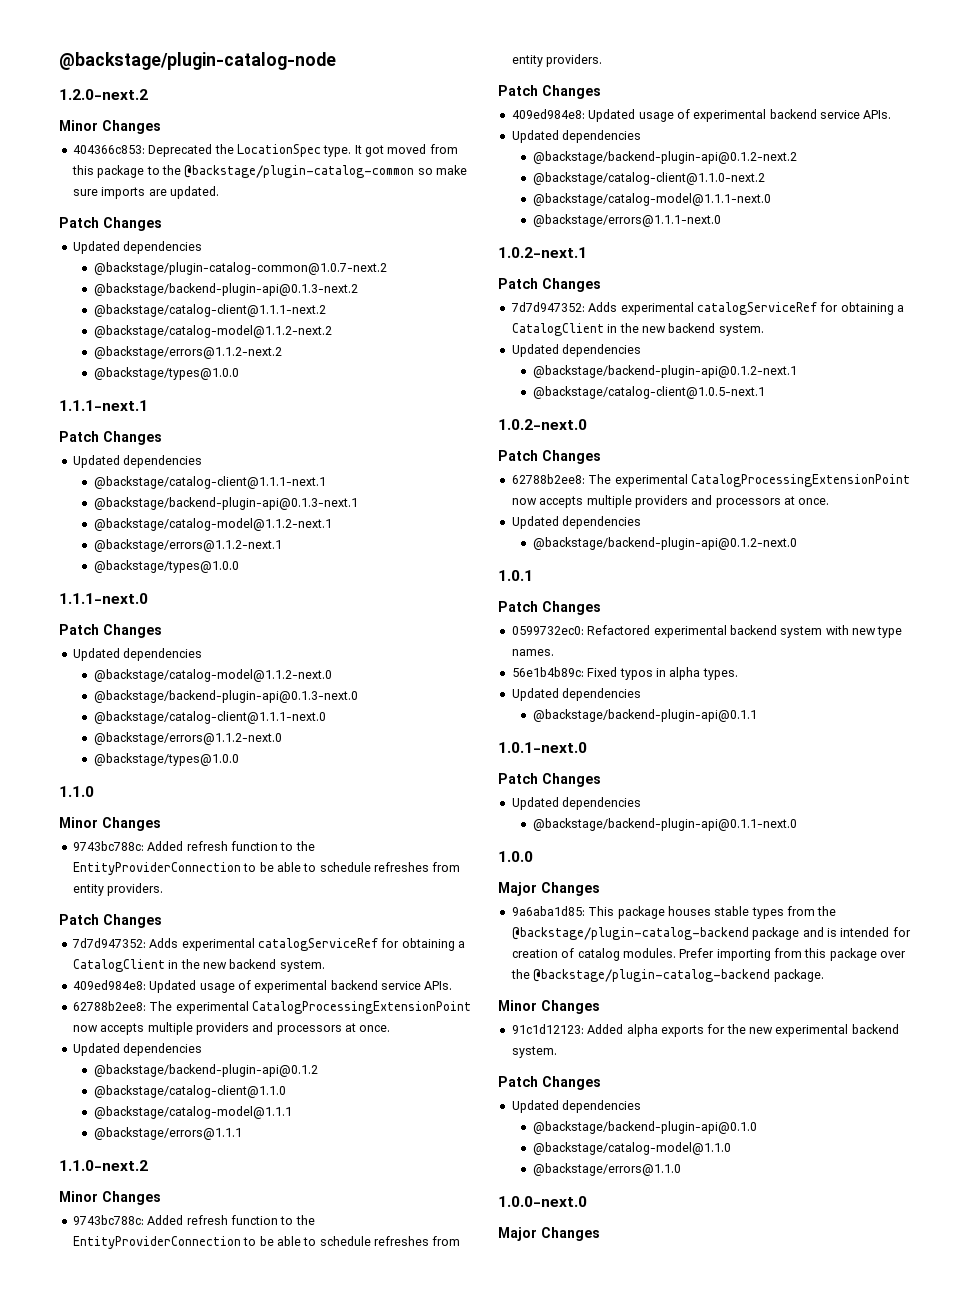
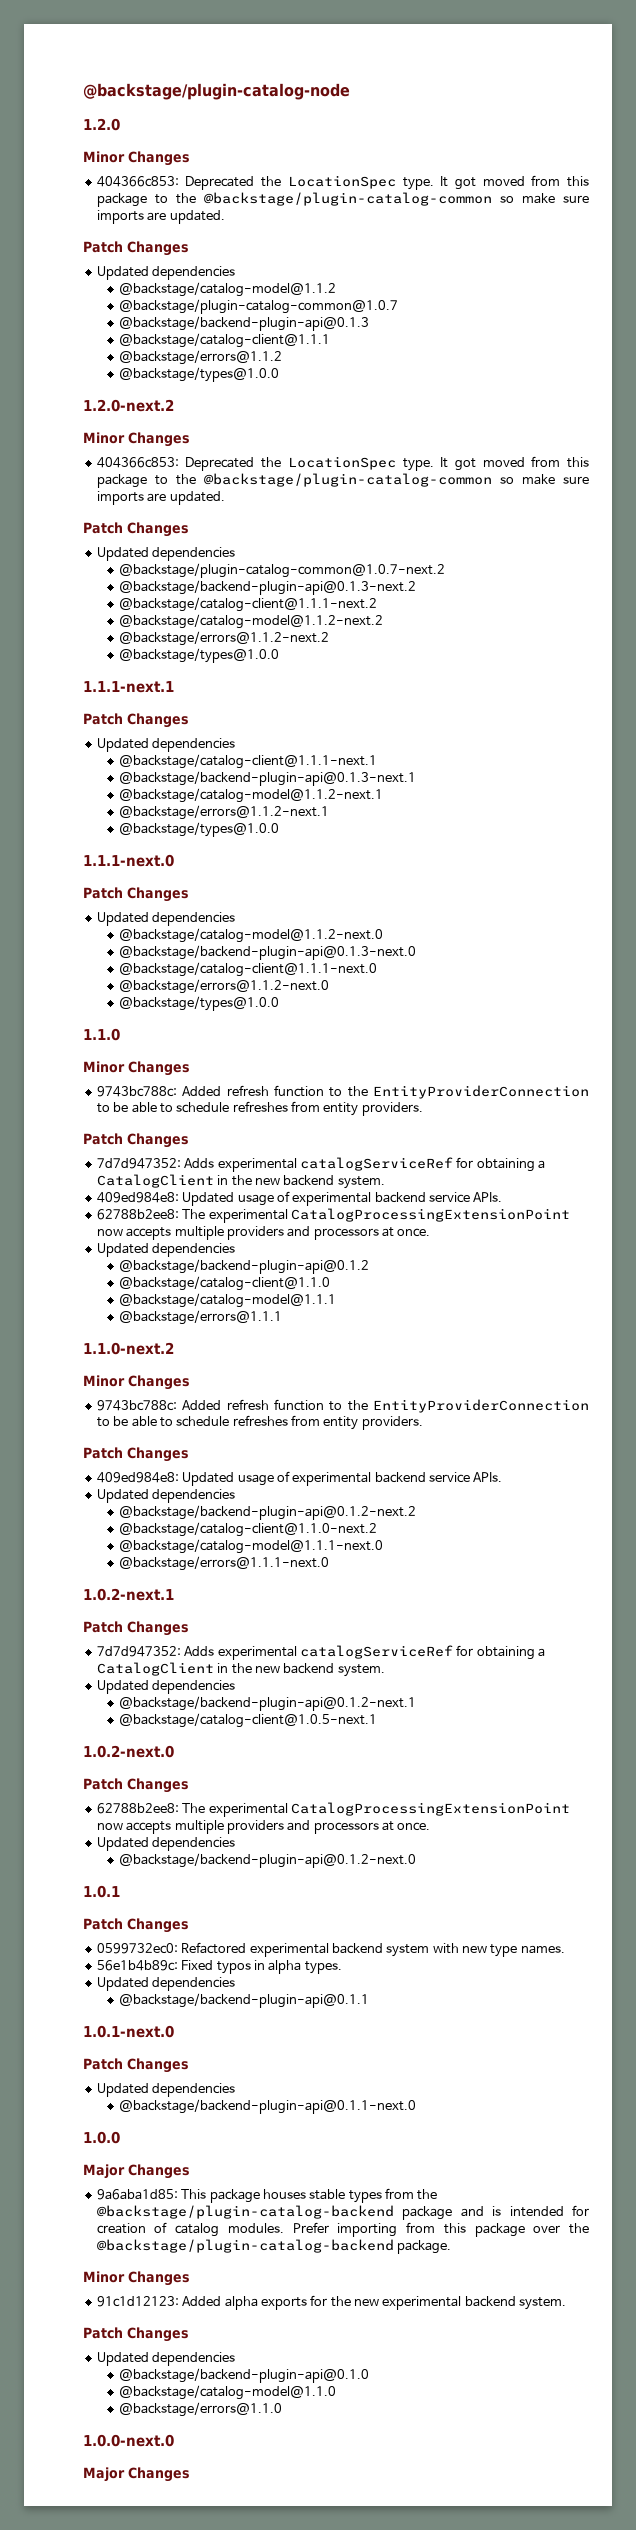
(336, 61) none -> [83,118,120,131] [83,151,190,166] [96,175,590,190] [96,192,589,207] [96,210,225,224] [83,241,189,256] [96,266,236,280] [119,282,337,297] [119,299,399,314] [119,316,370,331] [119,333,331,348] [119,350,283,365] [119,367,280,382] // 1.2.0 // Minor Changes // 404366c853: Deprecated the LocationSpec type. It got moved from this package to the @backstage/plugin-catalog-common so make sure imports are updated. // Patch Changes // Updated dependencies // @backstage/catalog-model@1.1.2 // @backstage/plugin-catalog-common@1.0.7 // @backstage/backend-plugin-api@0.1.3 // @backstage/catalog-client@1.1.1 // @backstage/errors@1.1.2 // @backstage/types@1.0.0

